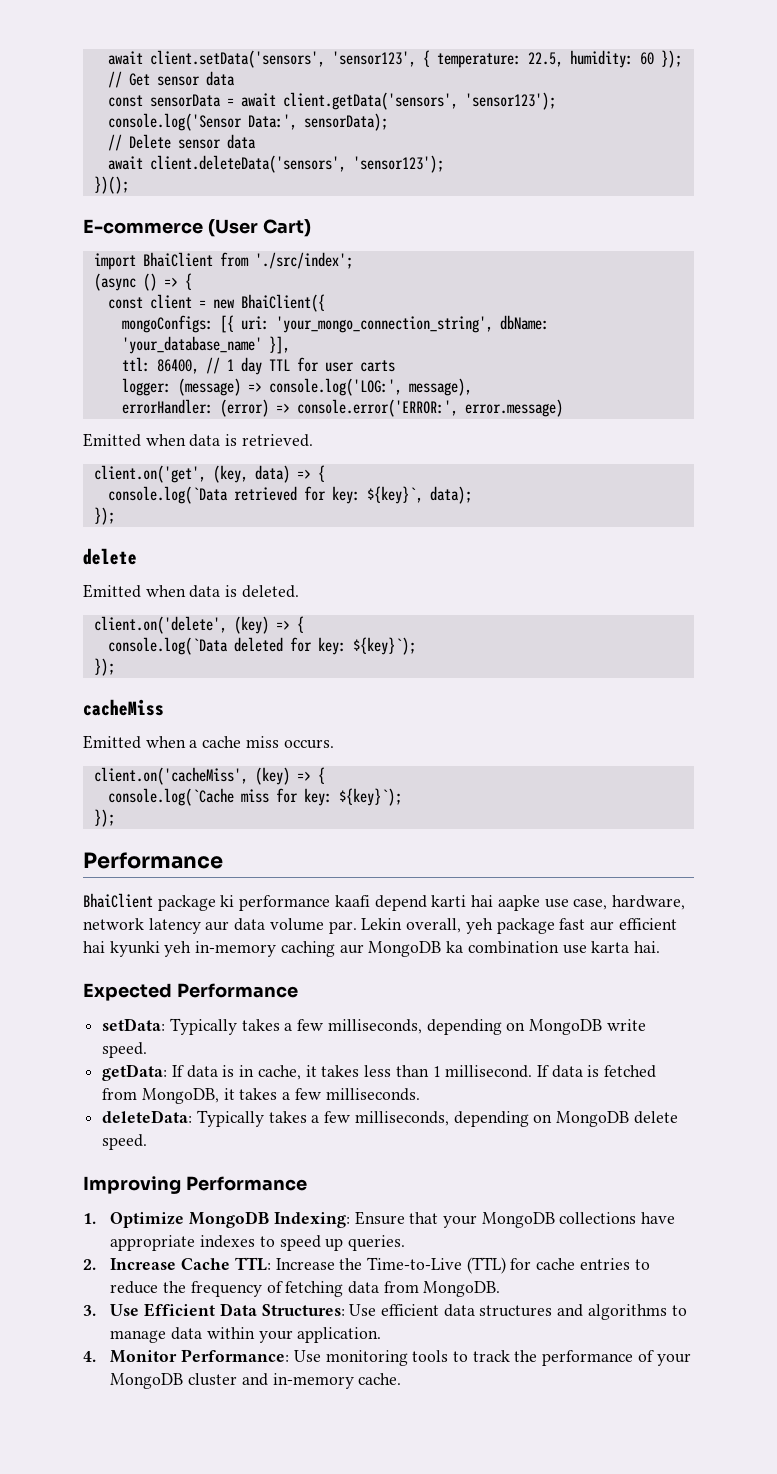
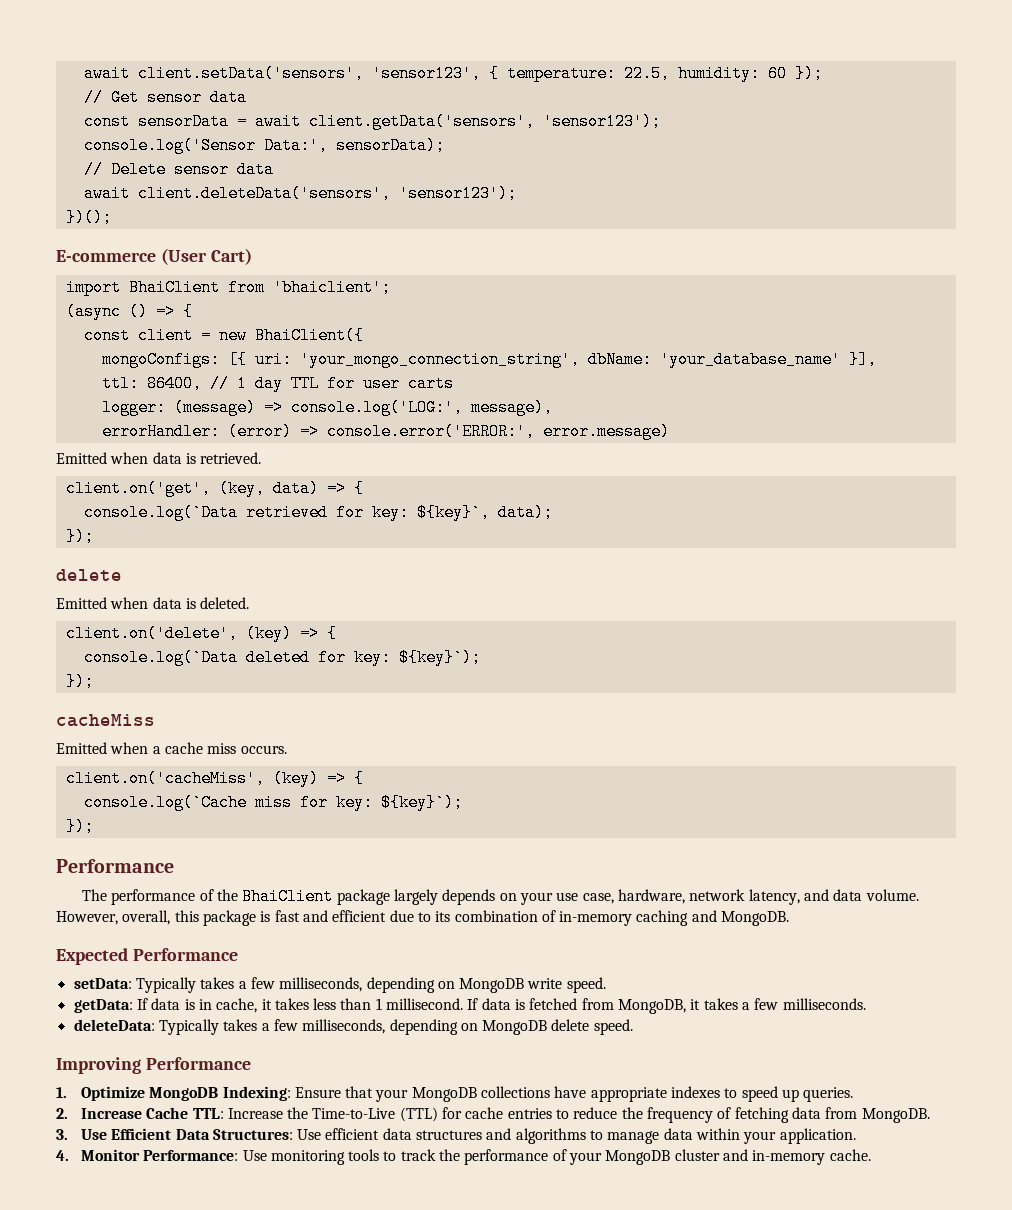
[254,252,353,269] './src/index'; -> [272,279,391,296] 'bhaiclient';
[83,893,685,911] [83,918,677,934] [83,941,660,957] BhaiClient package ki performance kaafi depend karti hai aapke use case, hardware, network latency aur data volume par. Lekin overall, yeh package fast aur efficient hai kyunki yeh in-memory caching aur MongoDB ka combination use karta hai. -> [82,888,919,905] [56,910,790,926] The performance of the BhaiClient package largely depends on your use case, hardware, network latency, and data volume. However, overall, this package is fast and efficient due to its combination of in-memory caching and MongoDB.

